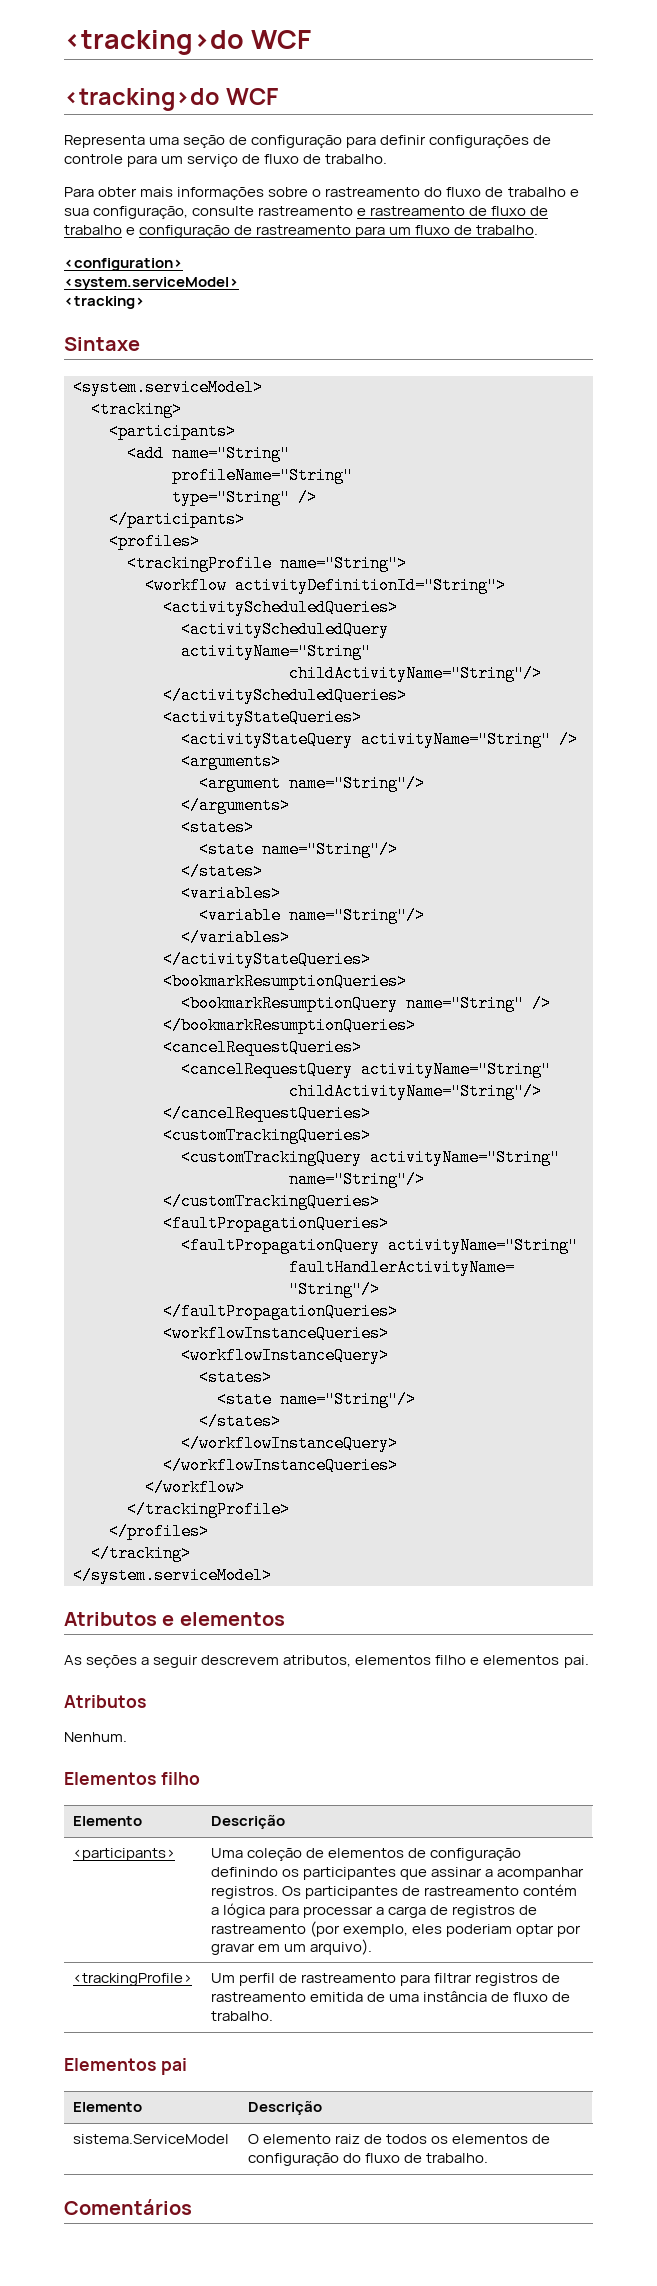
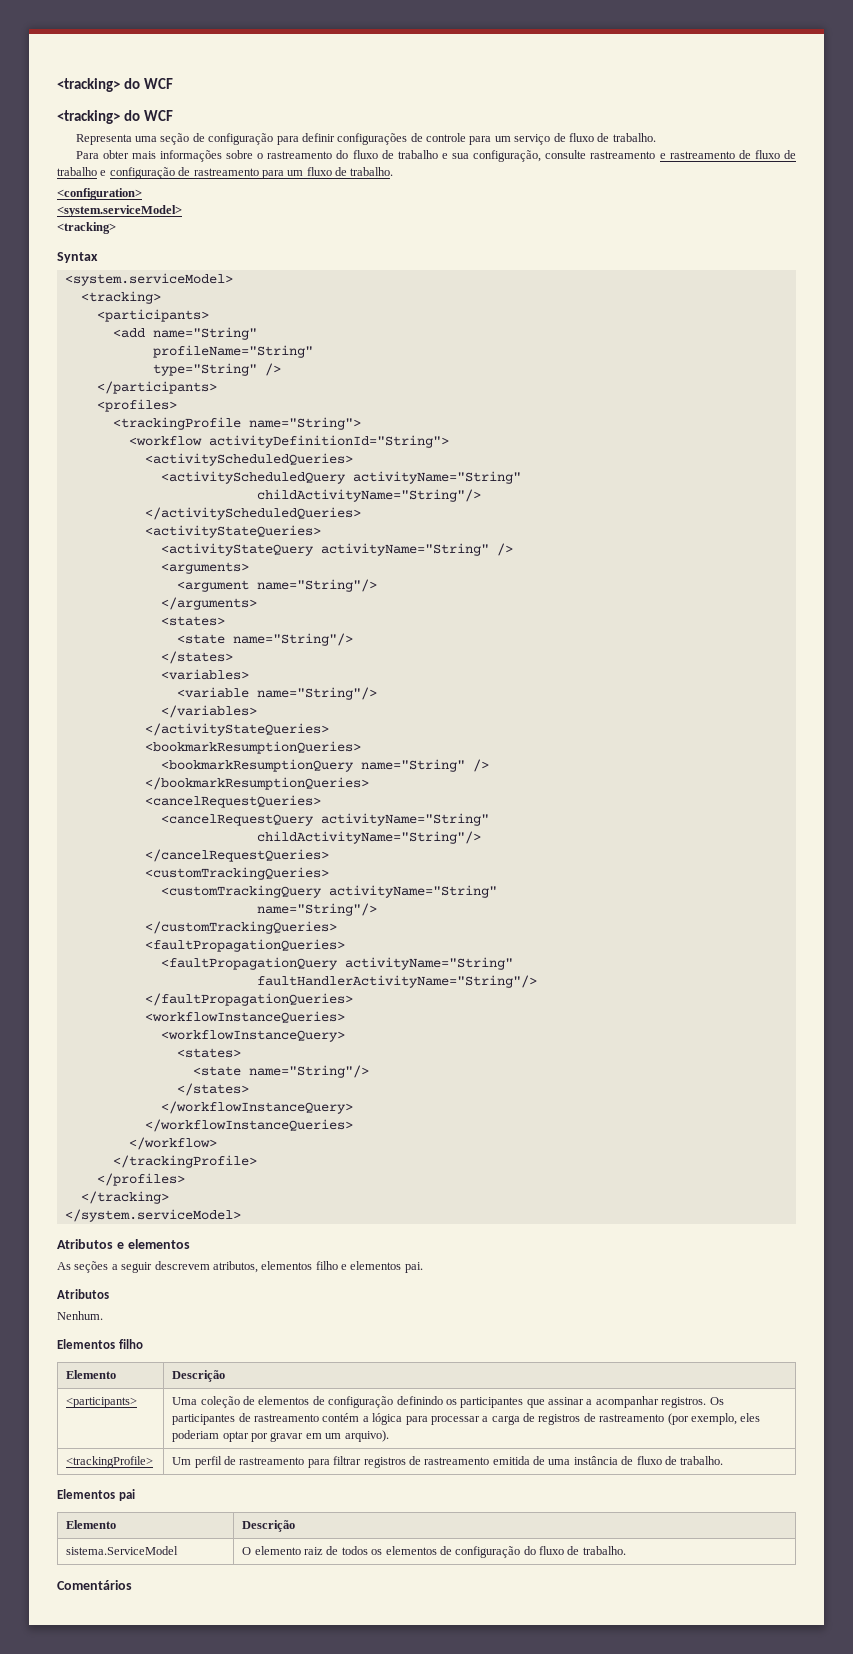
[64,30,312,55] [64,88,220,111] <tracking>do WCF // <tracking>do -> [57,78,174,92] [57,110,140,124] <tracking> do WCF // <tracking> do
[64,337,140,351] Sintaxe -> [57,252,98,263] Syntax

